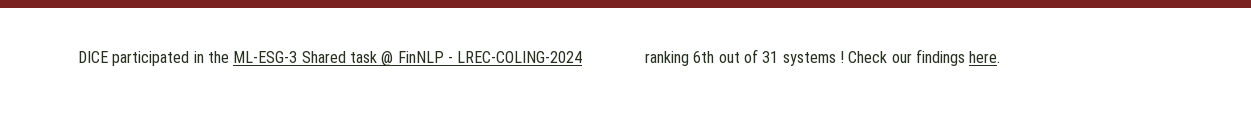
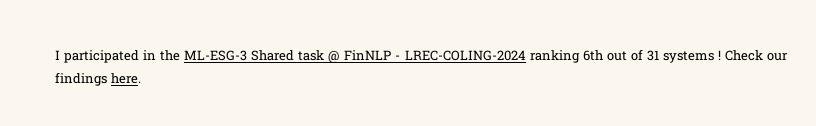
[78,51,108,63] DICE -> [55,50,60,60] I

